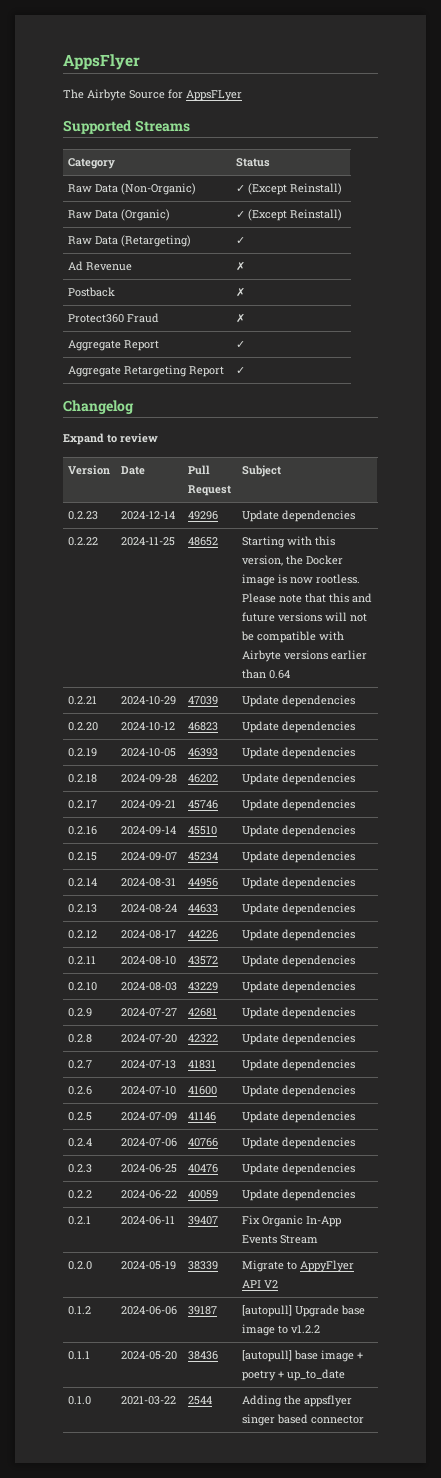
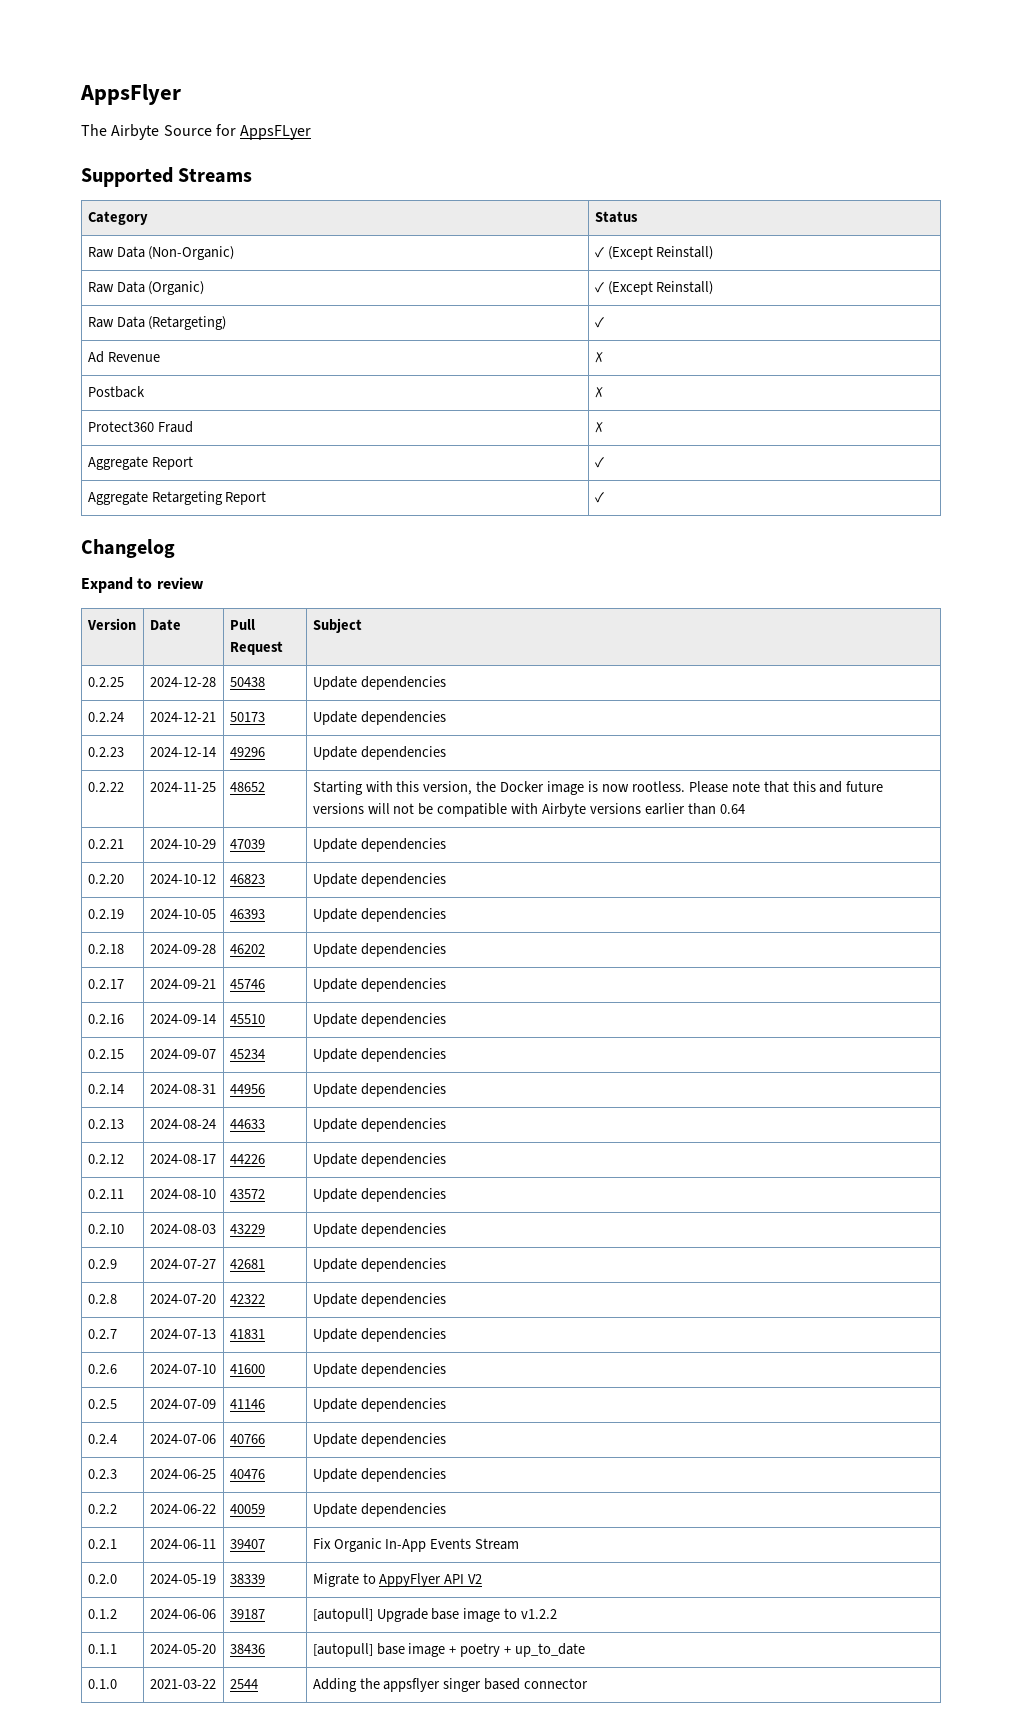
(282, 471) none -> [87,677,124,687] [149,677,216,687] [229,677,265,687] [312,676,446,690] [87,712,124,722] [149,712,216,722] [229,712,265,722] [312,711,446,725] // 0.2.25 | 2024-12-28 | 50438 | Update dependencies // 0.2.24 | 2024-12-21 | 50173 | Update dependencies

